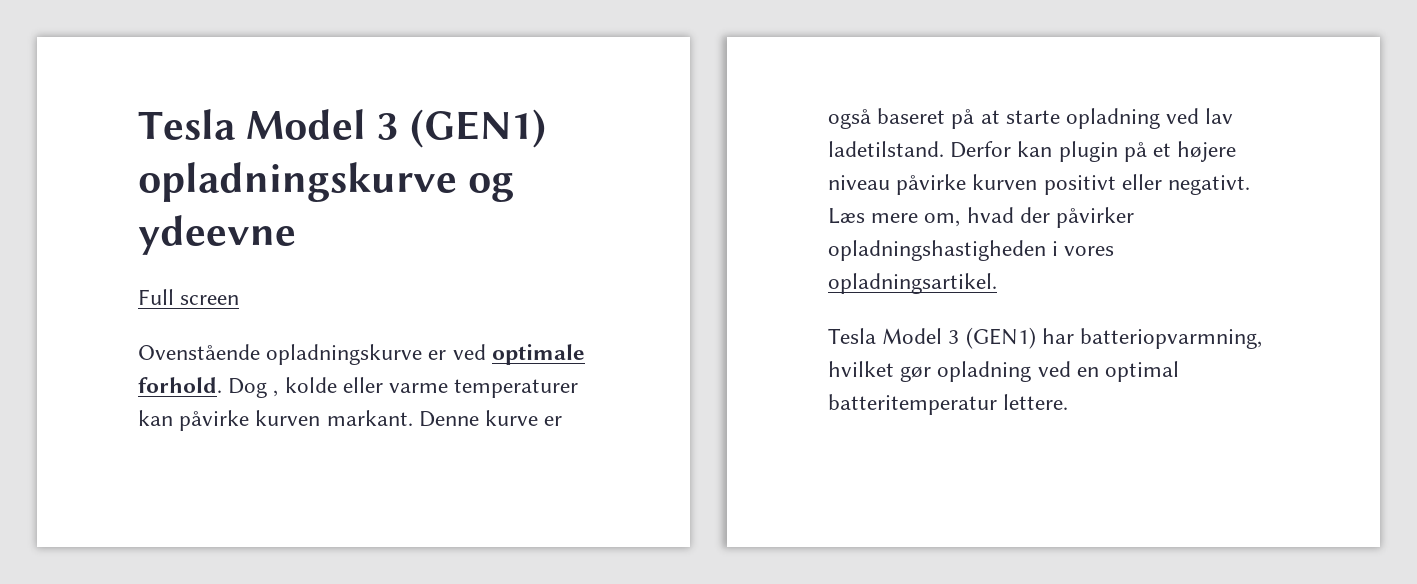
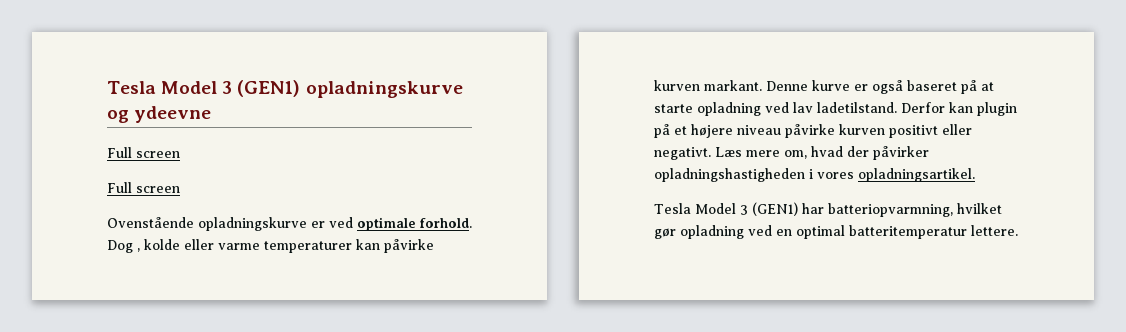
(240, 300) none -> [107,182,180,193] // Full screen

